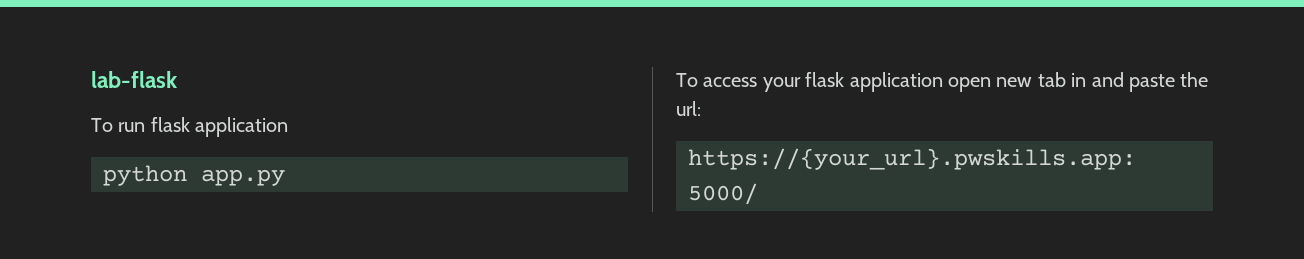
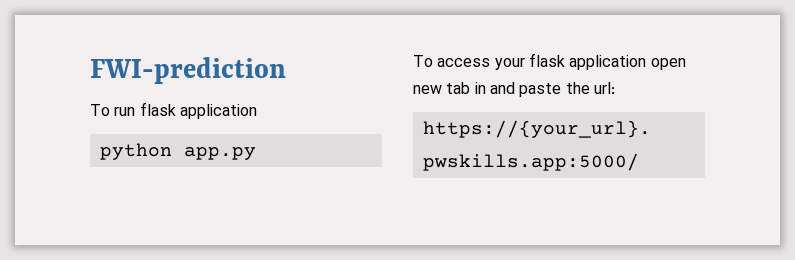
[91,71,178,88] lab-flask -> [90,57,286,84] FWI-prediction

